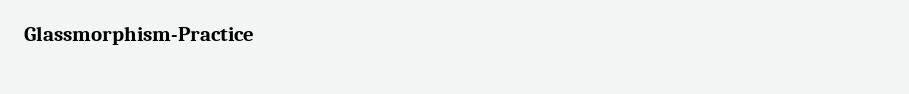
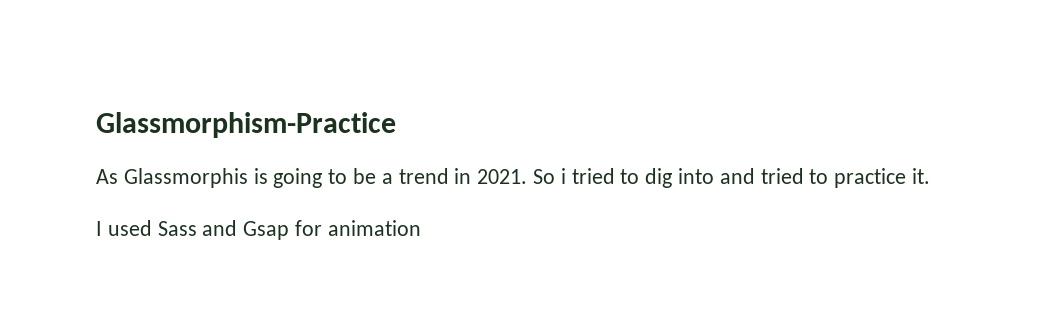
(254, 35) none -> [96,168,931,188] [96,220,421,240] // As Glassmorphis is going to be a trend in 2021. So i tried to dig into and tried to practice it. // I used Sass and Gsap for animation

